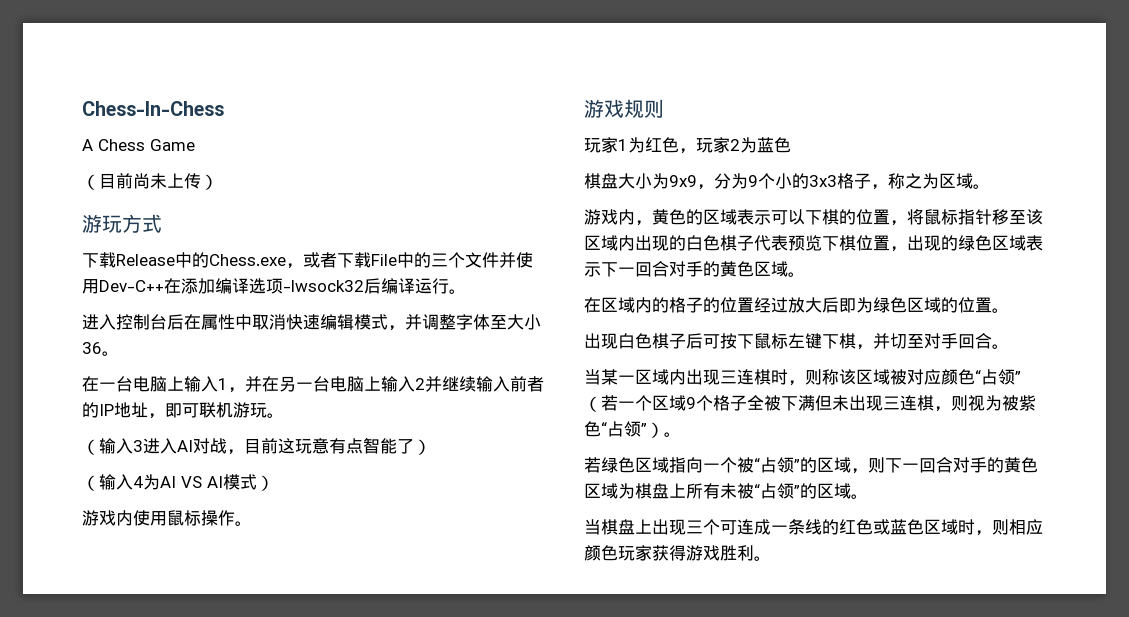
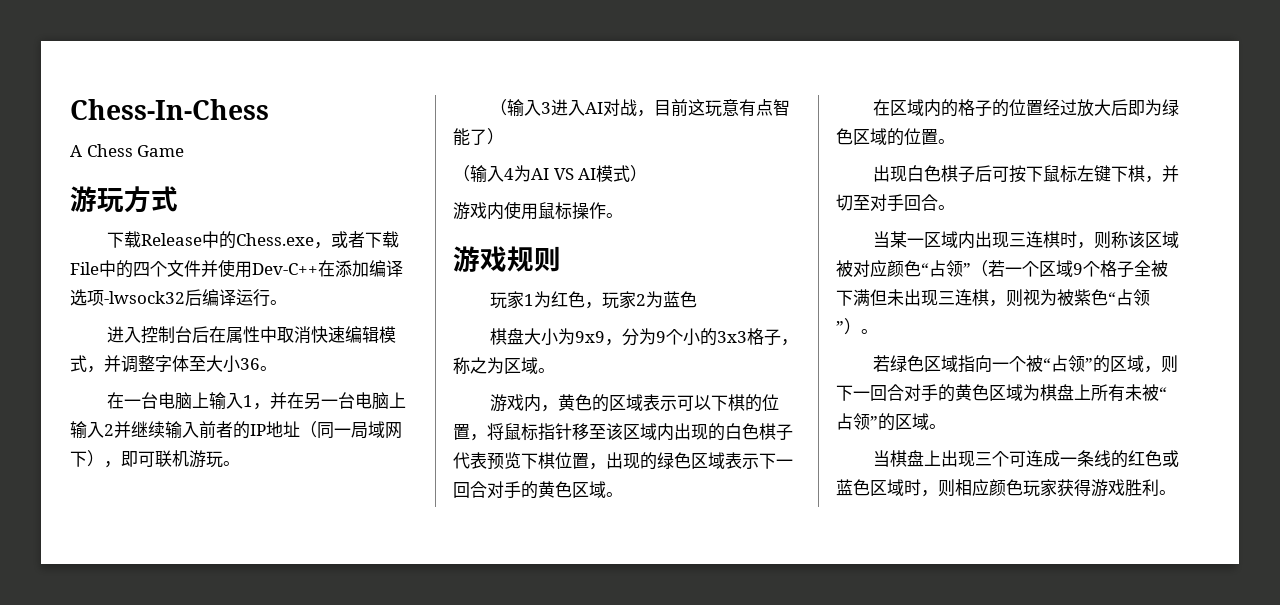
[82,173,218,190] // （目前尚未上传） -> (185, 151) none
[431,253,448,267] 三 -> [133,262,150,277] 四
(148, 410) none -> [300,421,402,439] [70,450,104,467] （同一局域网下）

